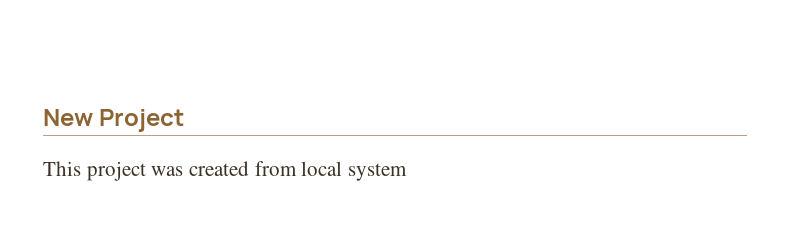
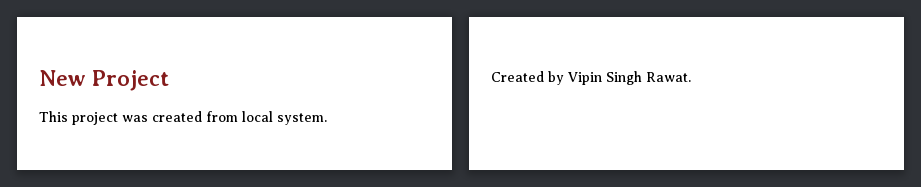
[348,163,408,181] system -> [277,113,327,125] [491,71,691,85] system. // Created by Vipin Singh Rawat.

